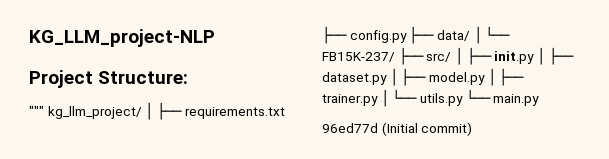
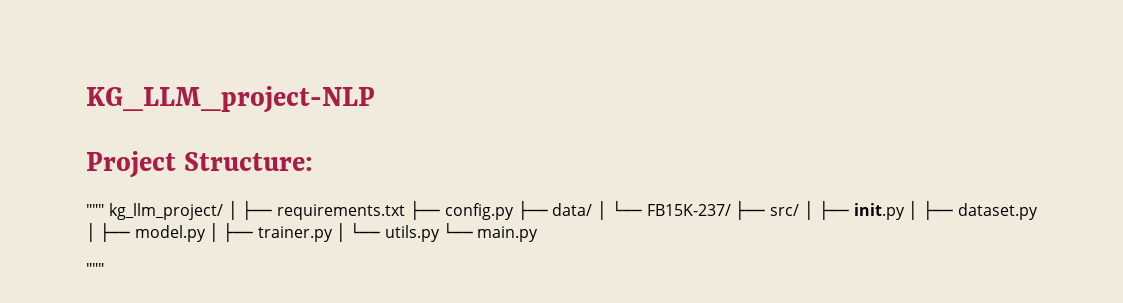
[322,122,473,136] 96ed77d (Initial commit) -> [86,263,104,275] """

